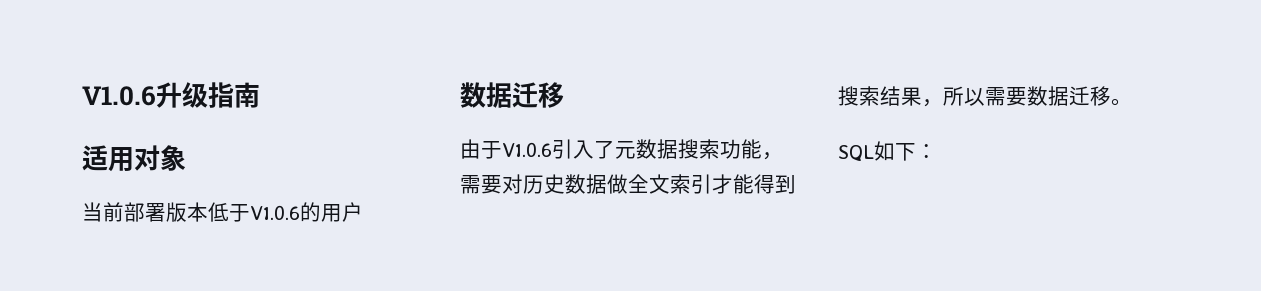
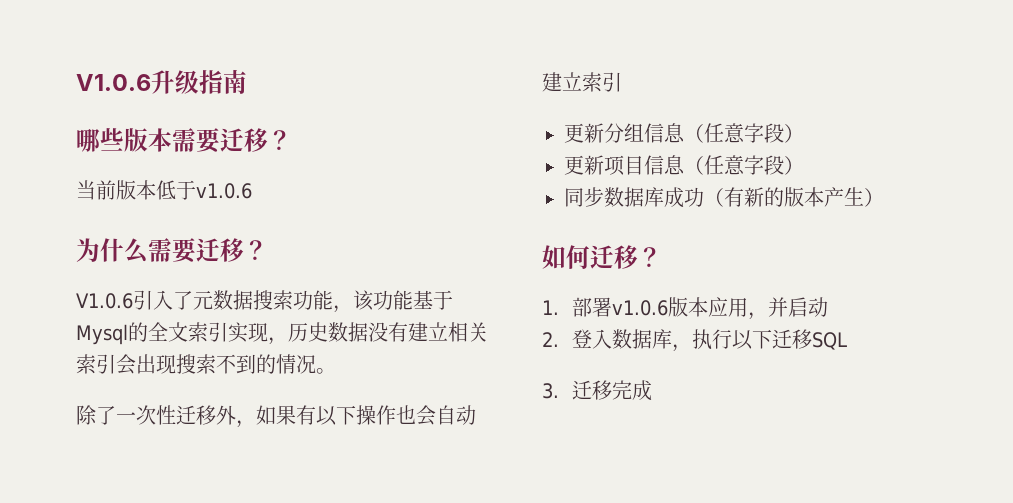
[82,145,186,172] 适用对象 -> [76,128,292,153] 哪些版本需要迁移？
[124,202,166,222] 部署 -> (116, 190) none
[250,202,363,222] [460,82,564,108] [460,139,502,159] V1.0.6的用户 // 数据迁移 // 由于 -> [196,183,252,199] [76,238,268,264] v1.0.6 // 为什么需要迁移？ //
[460,174,796,194] [838,86,1132,107] [838,141,937,161] 需要对历史数据做全文索引才能得到搜索结果，所以需要数据迁移。 // SQL如下： -> [353,290,453,311] [76,322,488,345] [76,354,336,375] [76,405,476,428] [542,72,622,92] [564,123,804,143] [564,155,804,176] [564,187,884,208] [542,245,662,269] [542,297,829,320] [542,329,848,352] [542,380,653,401] 该功能基于Mysql的全文索引实现，历史数据没有建立相关索引会出现搜索不到的情况。 // 除了一次性迁移外，如果有以下操作也会自动建立索引 // 更新分组信息（任意字段） // 更新项目信息（任意字段） // 同步数据库成功（有新的版本产生） // 如何迁移？ // 1.部署v1.0.6版本应用，并启动 // 2.登入数据库，执行以下迁移SQL // 3.迁移完成

